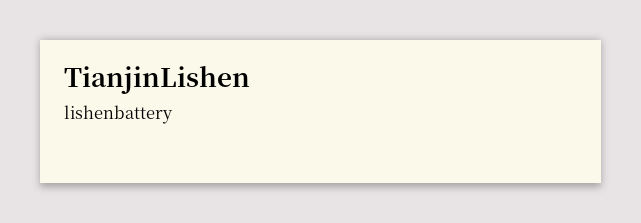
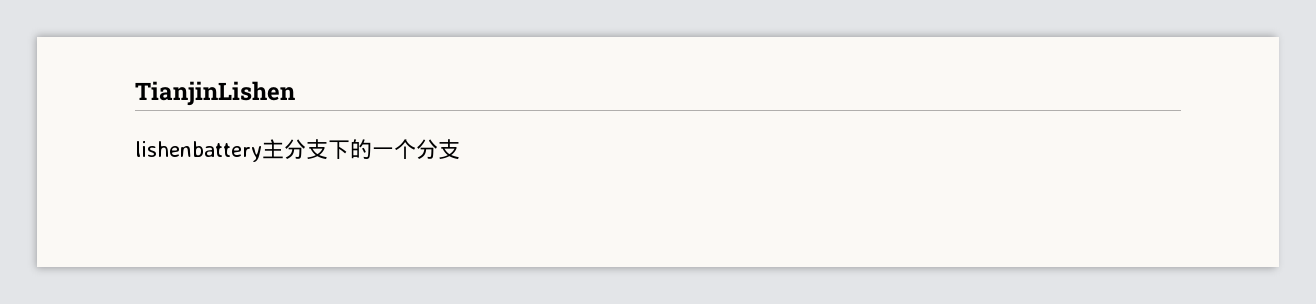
(173, 114) none -> [262,139,460,160] 主分支下的一个分支

